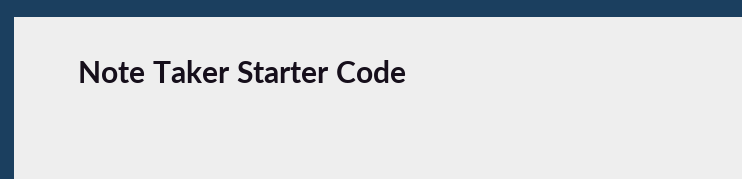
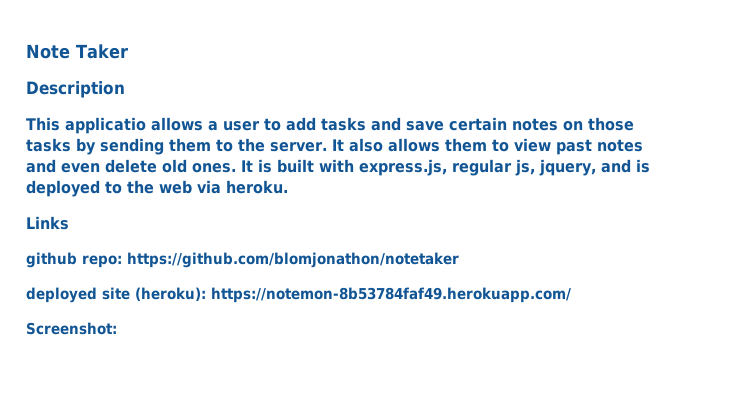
[236,60,406,83] Starter Code -> [26,81,125,98] [26,117,634,134] [26,138,643,155] [26,159,650,176] [26,180,288,197] [26,216,69,230] [26,252,459,268] [26,287,571,303] [26,322,117,335] // Description // This applicatio allows a user to add tasks and save certain notes on those tasks by sending them to the server. It also allows them to view past notes and even delete old ones. It is built with express.js, regular js, jquery, and is deployed to the web via heroku. // Links // github repo: https://github.com/blomjonathon/notetaker // deployed site (heroku): https://notemon-8b53784faf49.herokuapp.com/ // Screenshot:

